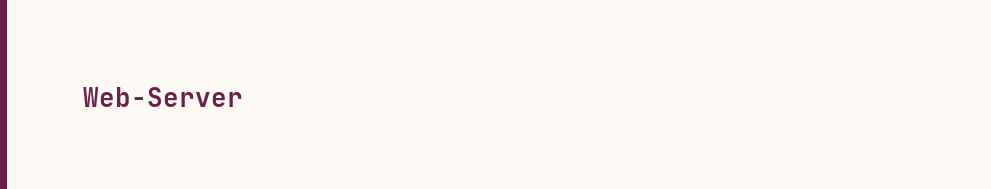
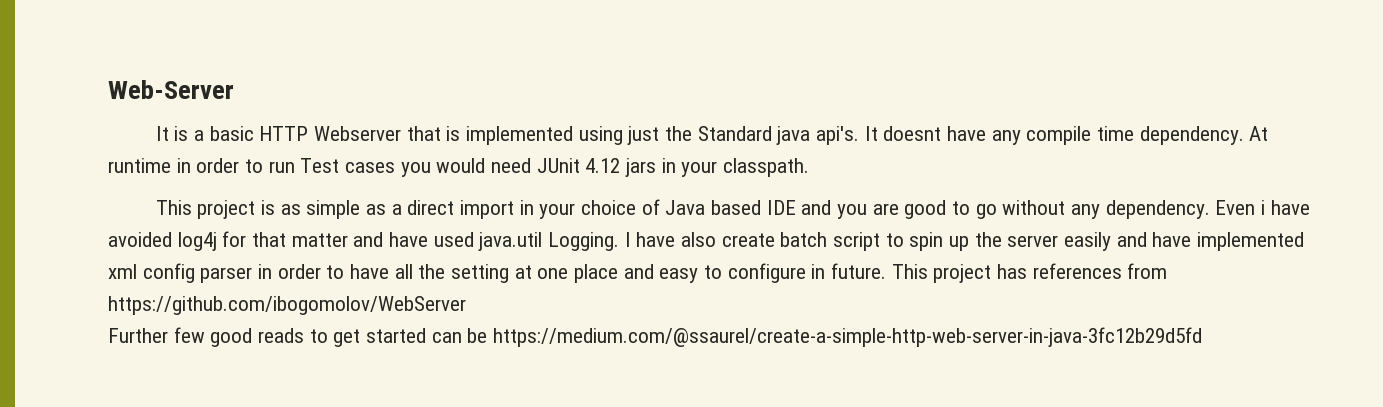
(243, 97) none -> [155,126,1269,145] [108,158,810,177] [155,199,1310,219] [108,231,1305,251] [108,263,1168,283] [108,296,466,315] [108,327,1203,347] // It is a basic HTTP Webserver that is implemented using just the Standard java api's. It doesnt have any compile time dependency. At runtime in order to run Test cases you would need JUnit 4.12 jars in your classpath. // This project is as simple as a direct import in your choice of Java based IDE and you are good to go without any dependency. Even i have avoided log4j for that matter and have used java.util Logging. I have also create batch script to spin up the server easily and have implemented xml config parser in order to have all the setting at one place and easy to configure in future. This project has references from https://github.com/ibogomolov/WebServer // Further few good reads to get started can be https://medium.com/@ssaurel/create-a-simple-http-web-server-in-java-3fc12b29d5fd

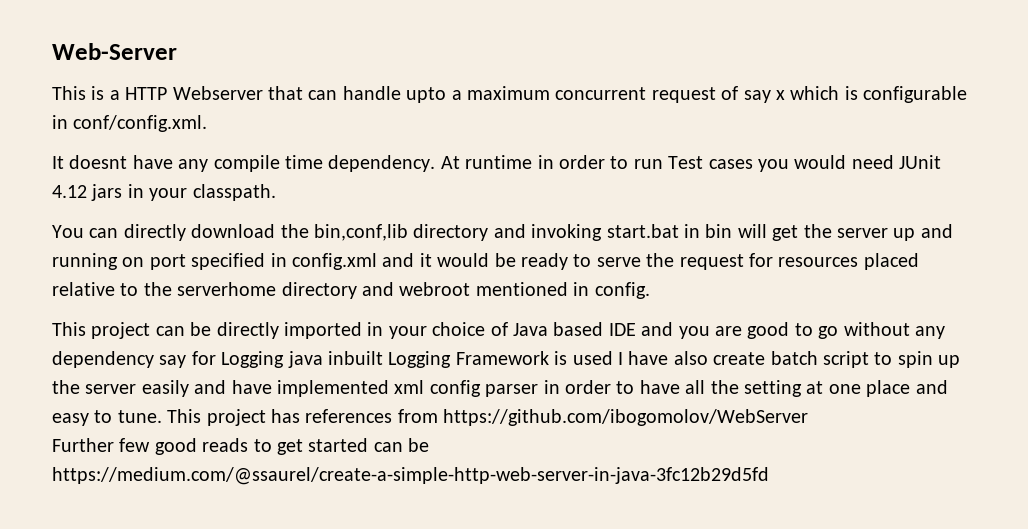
[155,126,169,141] It -> [52,86,86,100] This
[209,126,254,141] basic -> (120, 95) none
[446,126,859,145] is implemented using just the Standard java api's. -> [308,86,968,103] [52,115,208,132] can handle upto a maximum concurrent request of say x which is configurable in conf/config.xml. //
[155,200,514,219] This project is as simple as a direct import -> [52,224,953,241] [52,253,919,270] [52,282,650,299] [52,322,362,339] You can directly download the bin,conf,lib directory and invoking start.bat in bin will get the server up and running on port specified in config.xml and it would be ready to serve the request for resources placed relative to the serverhome directory and webroot mentioned in config. // This project can be directly imported
[1105,200,1310,219] [108,231,620,251] dependency. Even i have avoided log4j for that matter and have used java.util Logging. -> [52,351,613,368] dependency say for Logging java inbuilt Logging Framework is used
[727,263,887,283] configure in future. -> [117,410,162,423] tune.

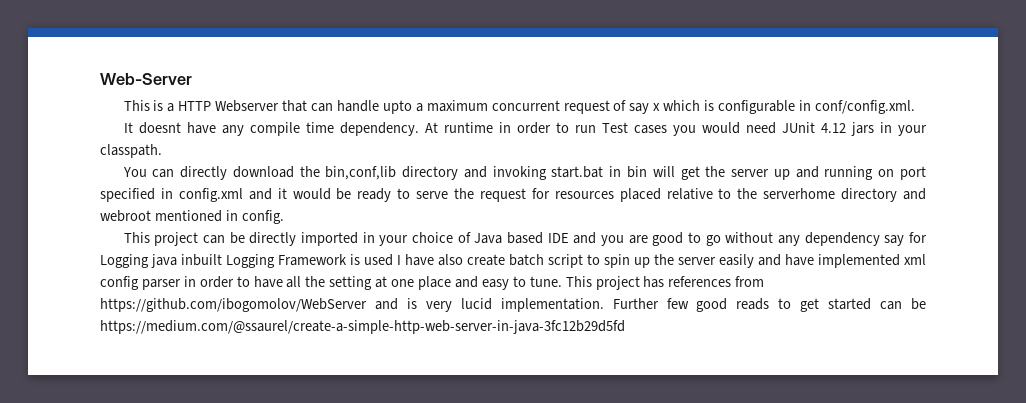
(809, 417) // -> [374,298,604,312] and is very lucid implementation.

